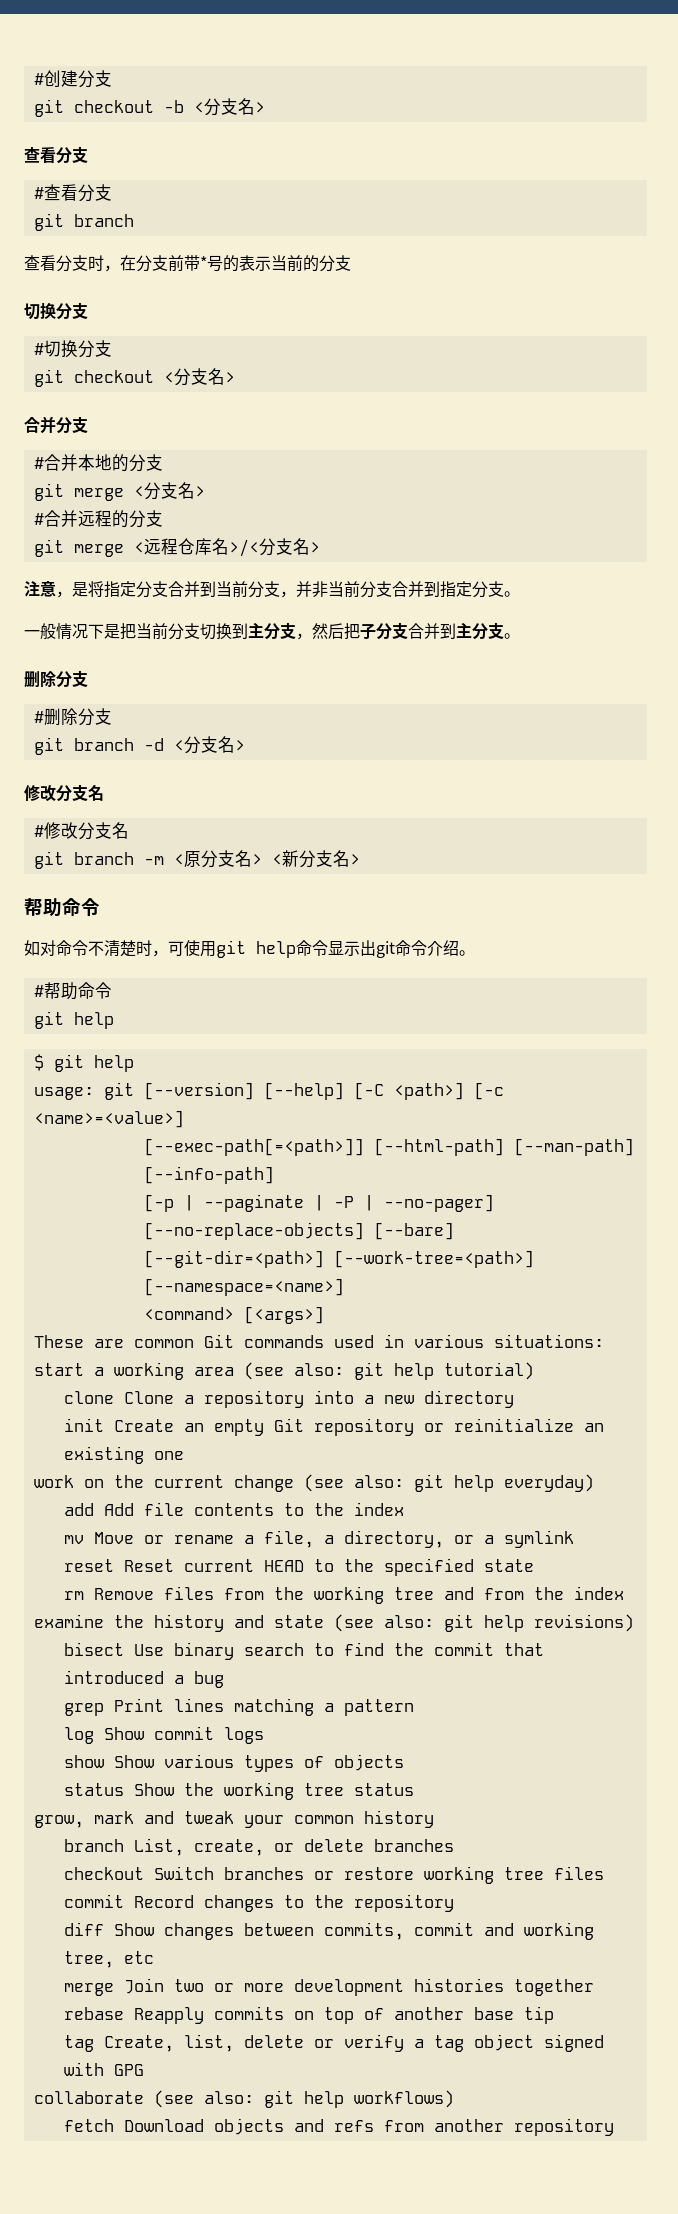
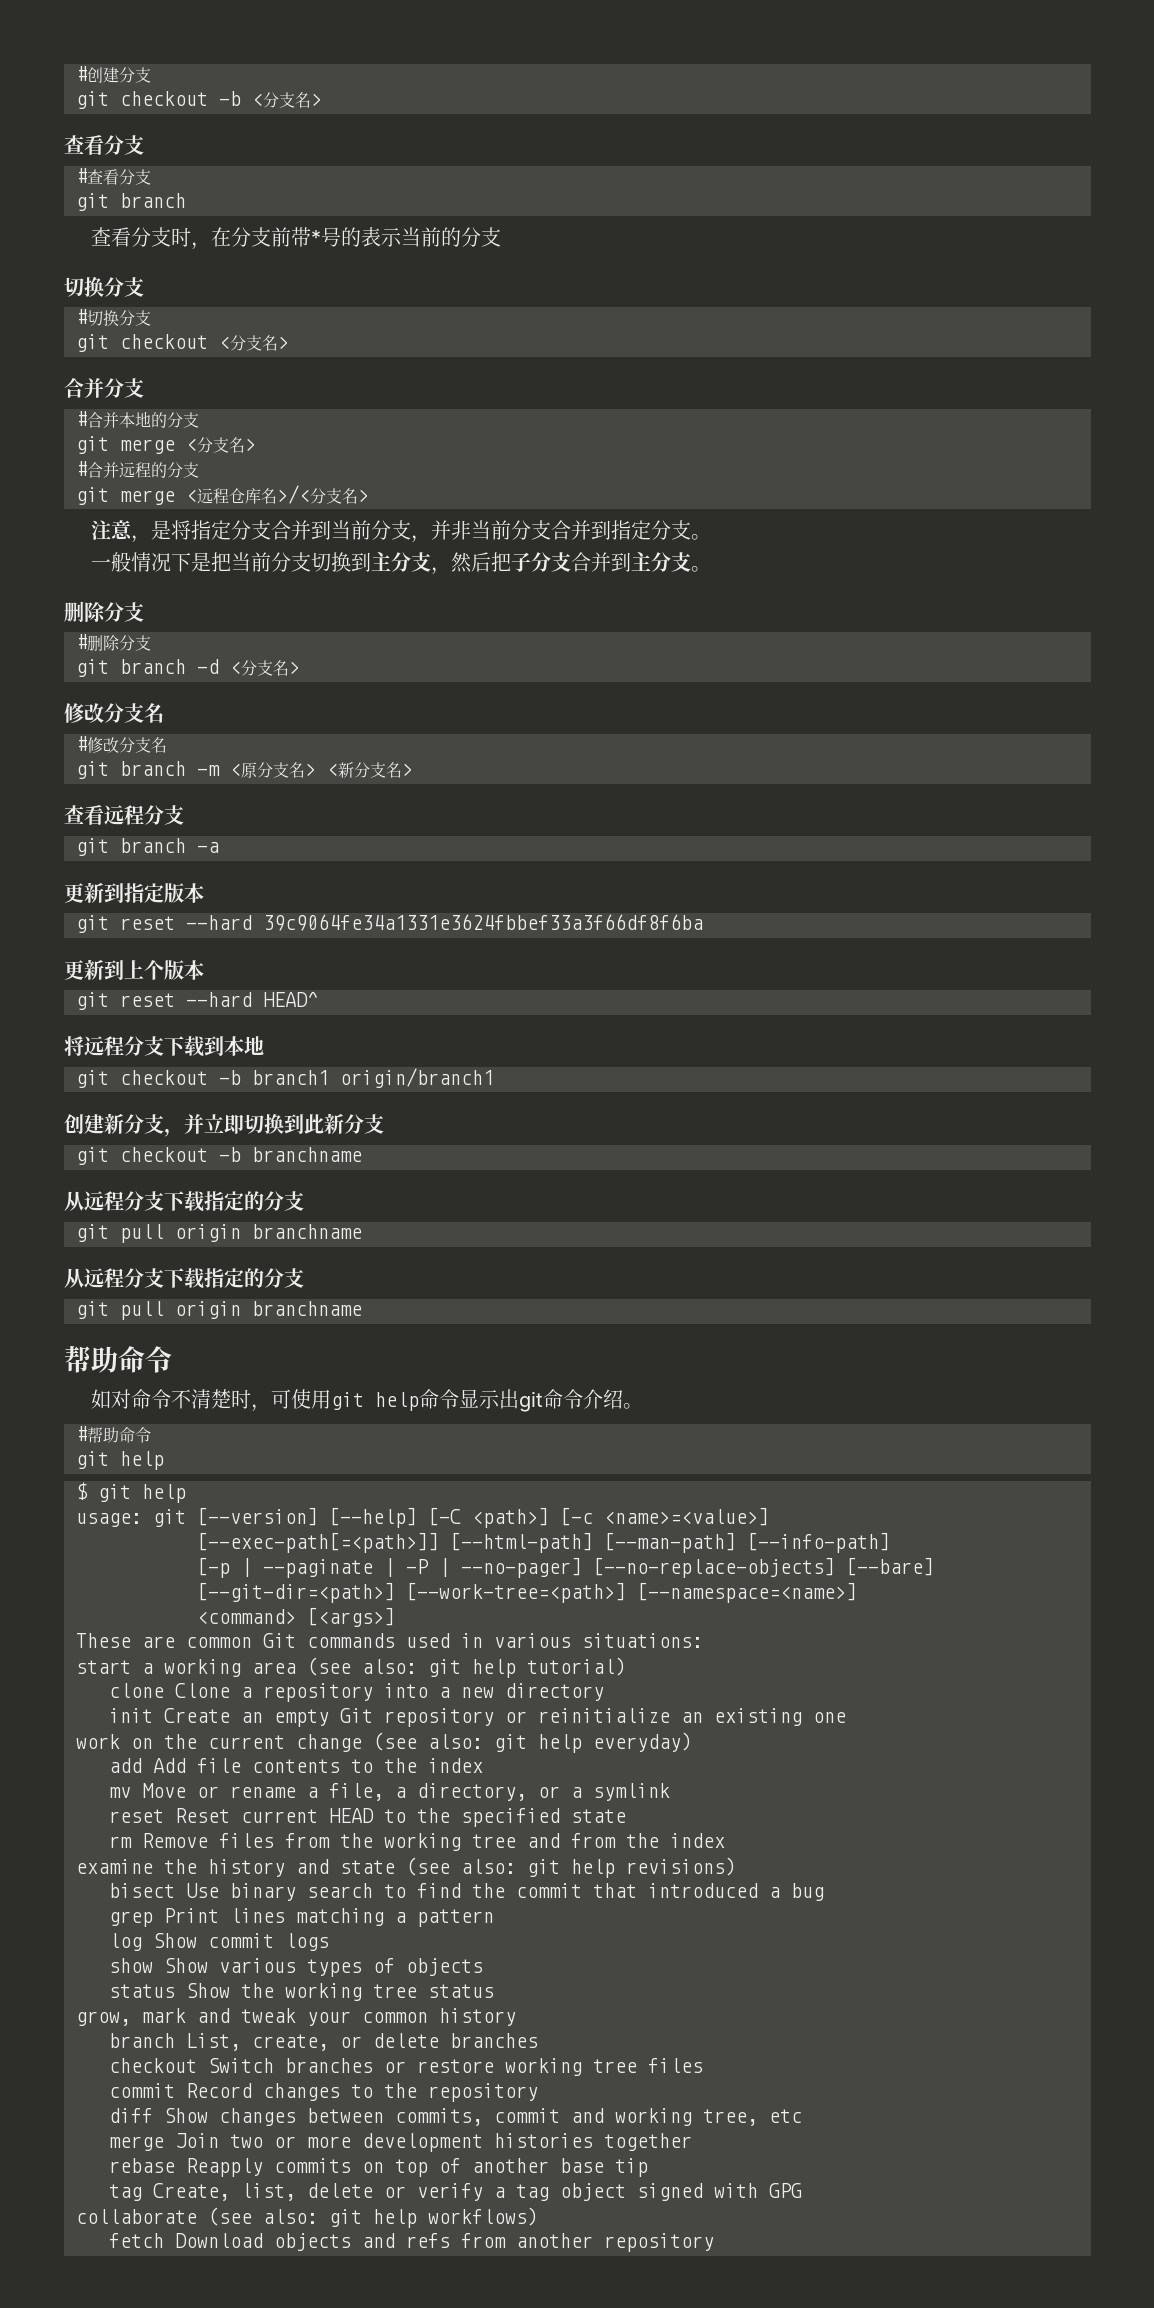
(360, 859) none -> [64,805,184,825] [76,838,219,856] [64,882,204,903] [76,914,703,933] [64,959,204,980] [76,991,318,1010] [64,1036,264,1057] [76,1068,494,1088] [64,1113,384,1137] [76,1147,362,1165] [64,1191,304,1212] [76,1224,362,1243] [64,1268,304,1289] [76,1301,362,1320] // 查看远程分支 // git branch -a // 更新到指定版本 // git reset --hard 39c9064fe34a1331e3624fbbef33a3f66df8f6ba // 更新到上个版本 // git reset --hard HEAD^ // 将远程分支下载到本地 // git checkout -b branch1 origin/branch1 // 创建新分支，并立即切换到此新分支 // git checkout -b branchname // 从远程分支下载指定的分支 // git pull origin branchname // 从远程分支下载指定的分支 // git pull origin branchname

